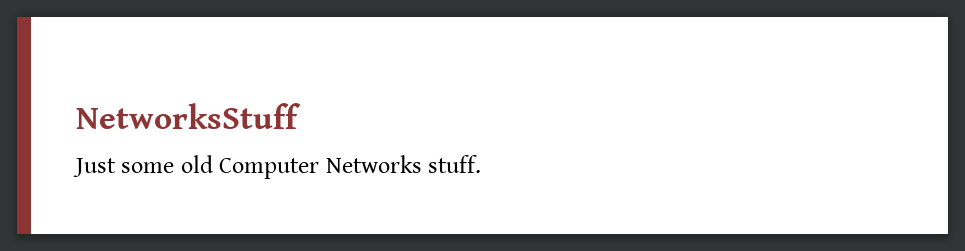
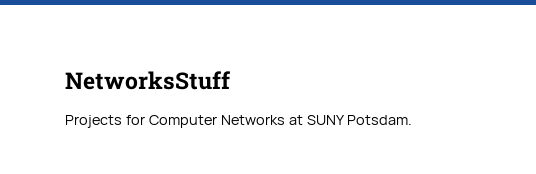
[73,155,482,179] Just some old Computer Networks stuff. -> [65,115,413,128] Projects for Computer Networks at SUNY Potsdam.

